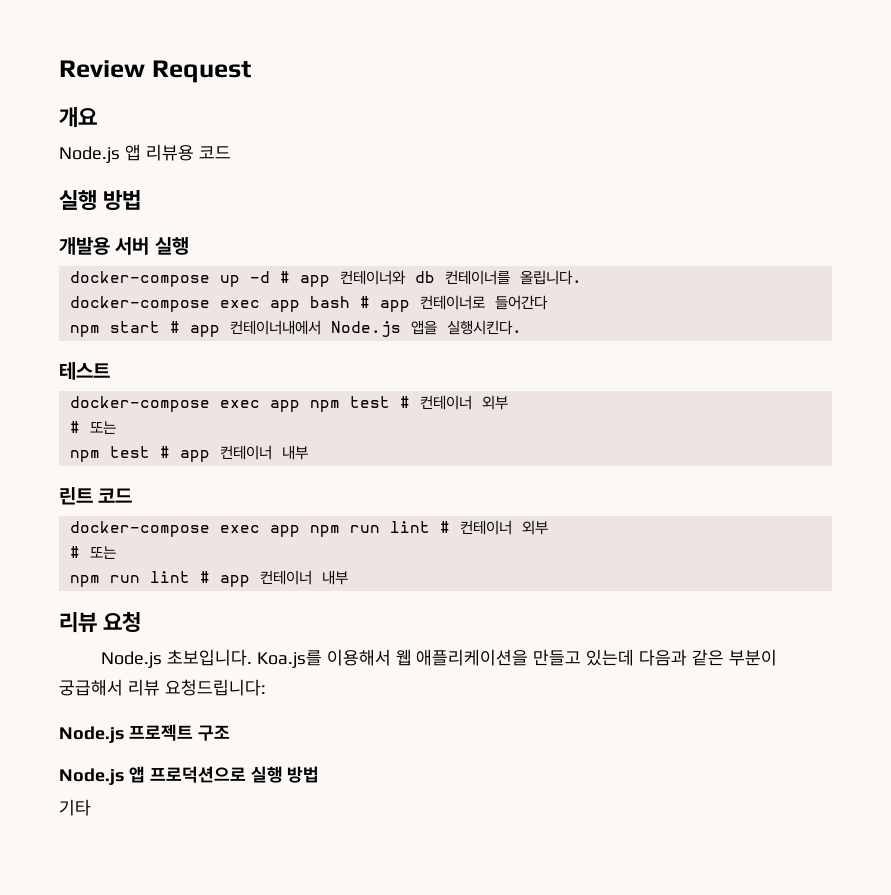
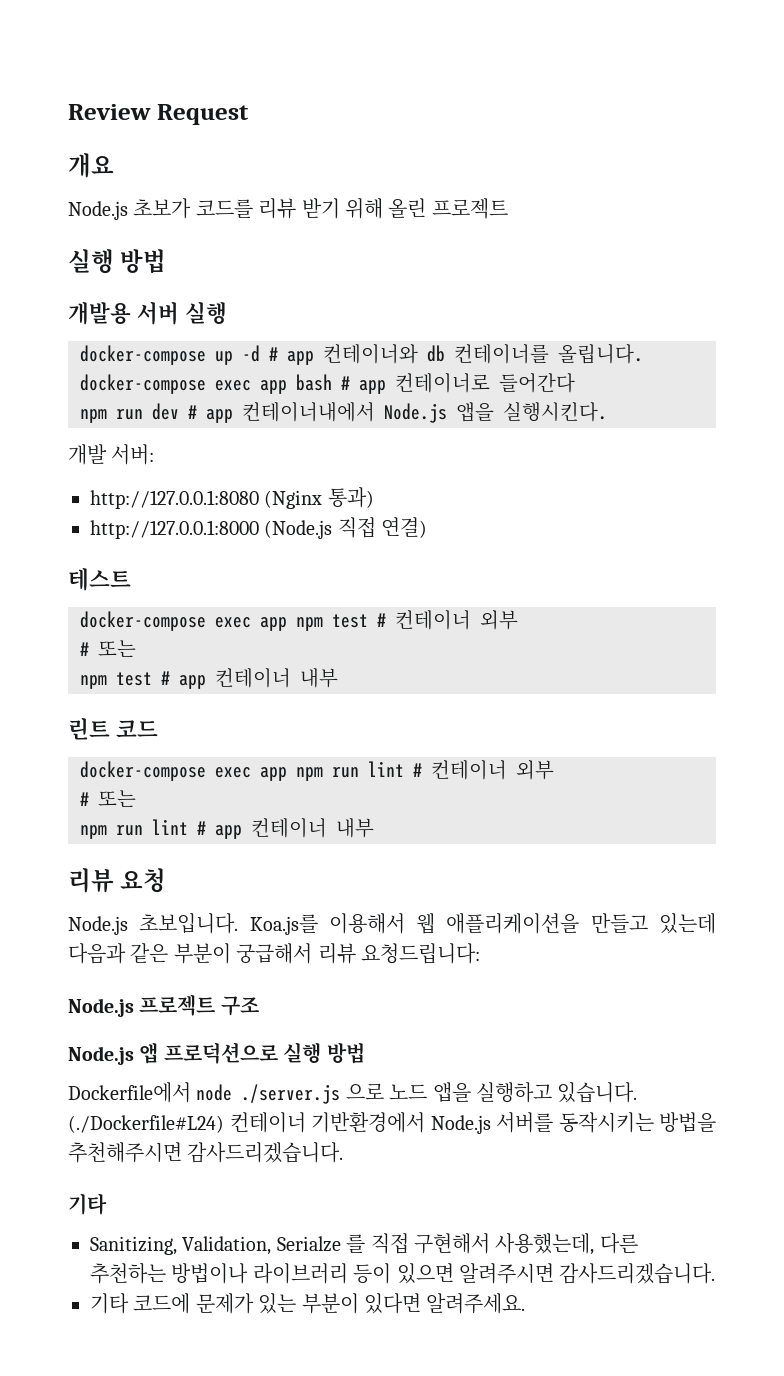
[124,144,231,161] 앱 리뷰용 코드 -> [133,198,508,219] 초보가 코드를 리뷰 받기 위해 올린 프로젝트
[109,321,160,333] start -> [116,403,179,420] run dev
(522, 327) none -> [68,444,155,465] [90,487,374,509] [90,517,428,539] // 개발 서버: // http://127.0.0.1:8080 (Nginx 통과) // http://127.0.0.1:8000 (Node.js 직접 연결)
[59,799,91,816] 기타 -> [68,1082,638,1104] [68,1112,716,1134] [68,1142,344,1163] [68,1193,107,1215] [90,1233,638,1255] [90,1263,716,1284] [90,1293,526,1314] Dockerfile에서 node ./server.js 으로 노드 앱을 실행하고 있습니다. (./Dockerfile#L24) 컨테이너 기반환경에서 Node.js 서버를 동작시키는 방법을 추천해주시면 감사드리겠습니다. // 기타 // Sanitizing, Validation, Serialze 를 직접 구현해서 사용했는데, 다른 추천하는 방법이나 라이브러리 등이 있으면 알려주시면 감사드리겠습니다. // 기타 코드에 문제가 있는 부분이 있다면 알려주세요.

